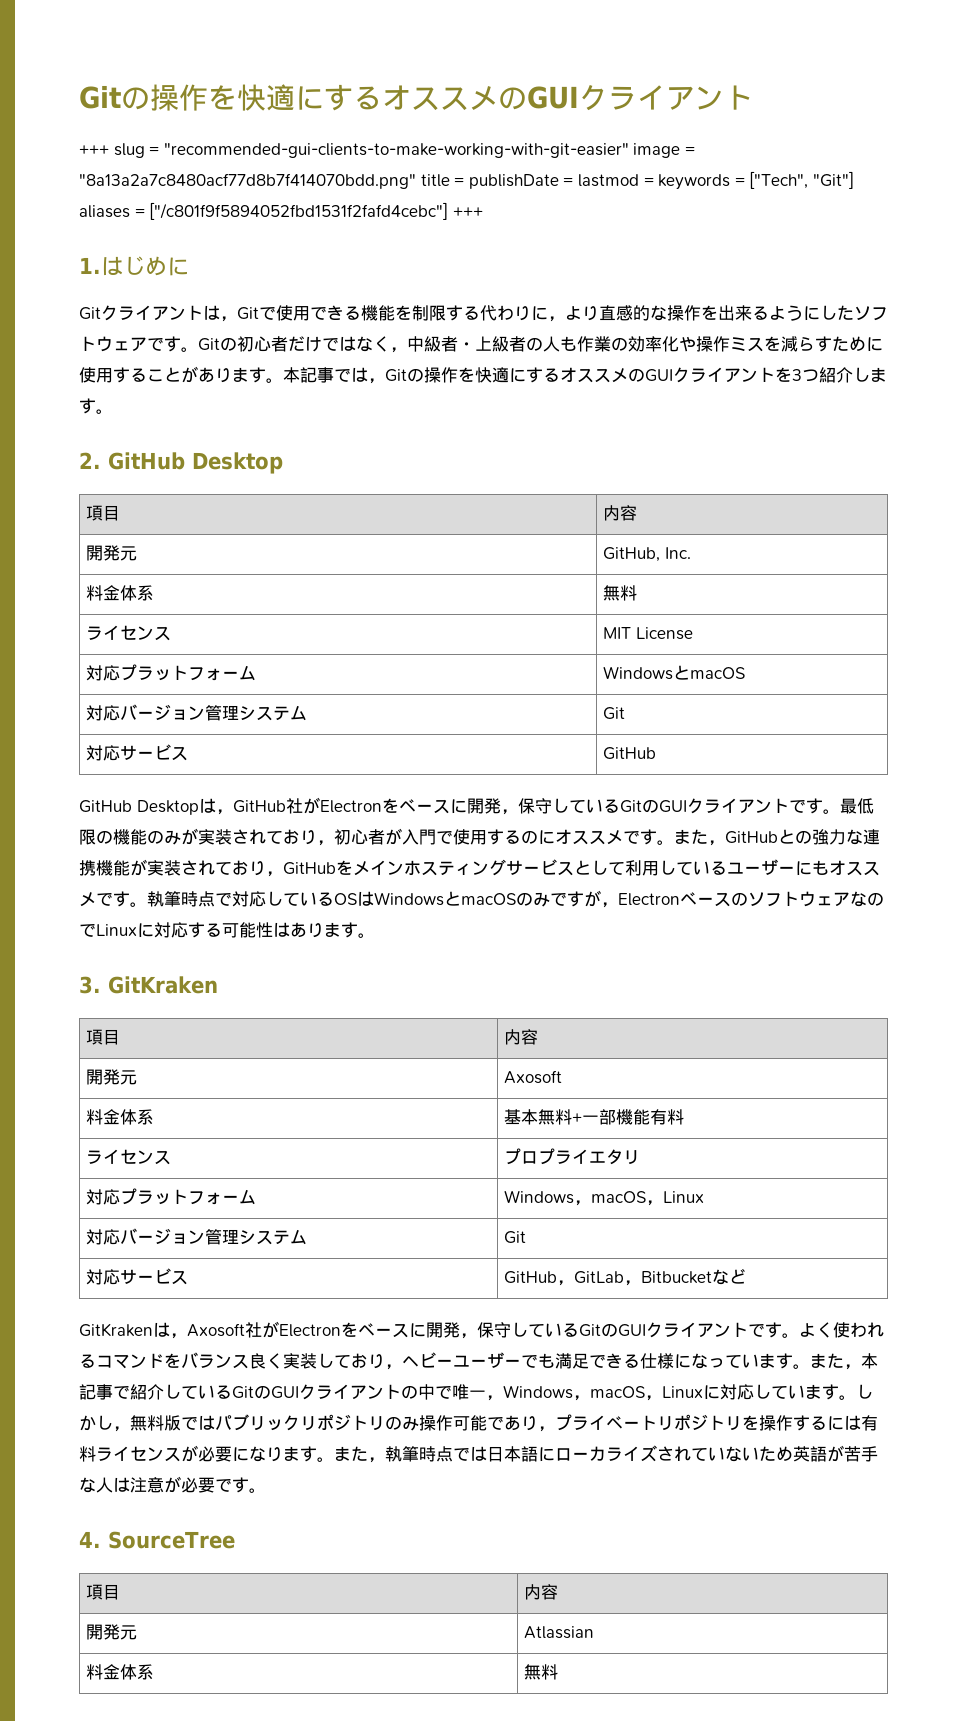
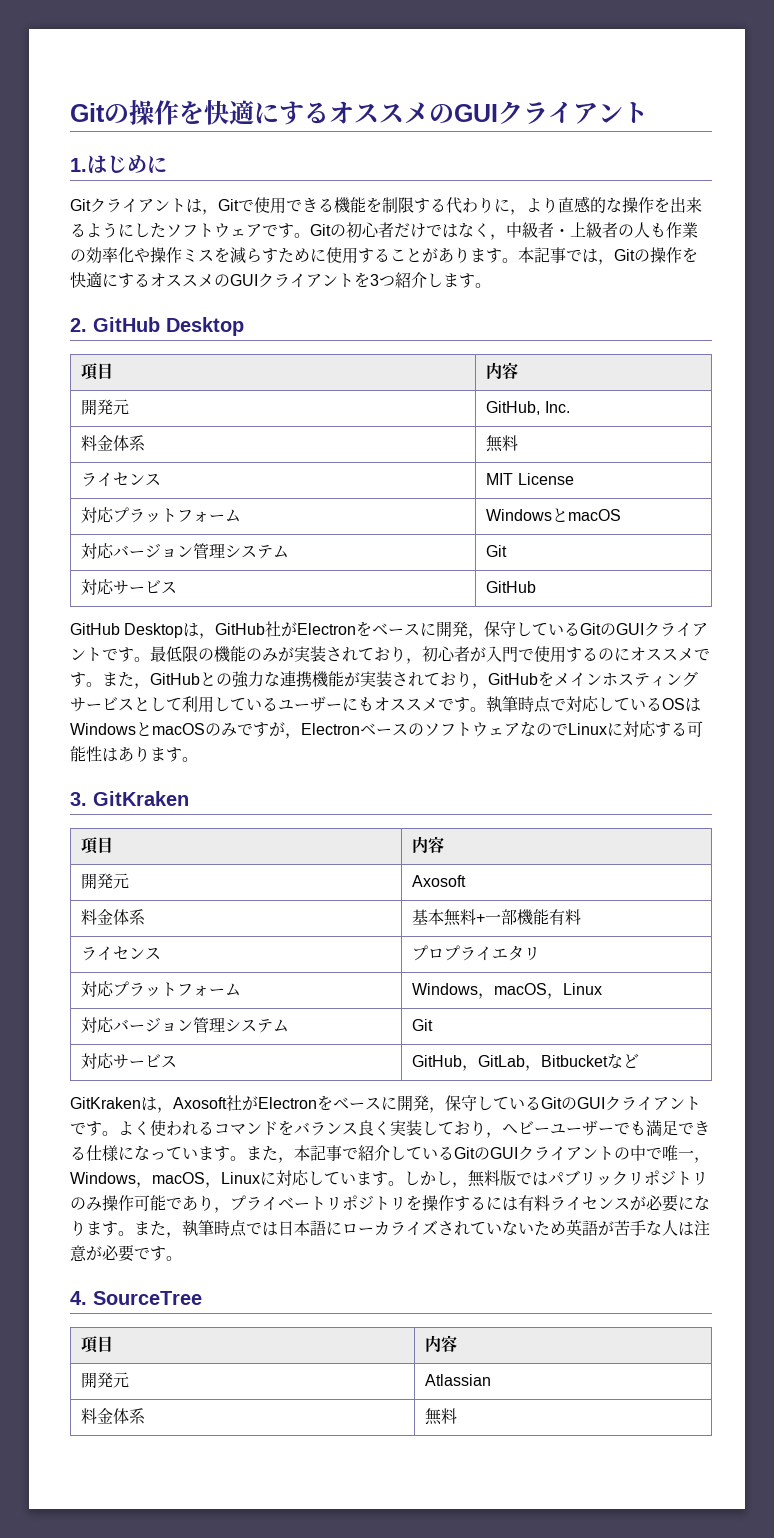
[79,143,695,158] [79,171,854,190] [79,202,483,220] // +++ slug = "recommended-gui-clients-to-make-working-with-git-easier" image = "8a13a2a7c8480acf77d8b7f414070bdd.png" title = publishDate = lastmod = keywords = ["Tech", "Git"] aliases = ["/c801f9f5894052fbd1531f2fafd4cebc"] +++ -> (648, 113) none

